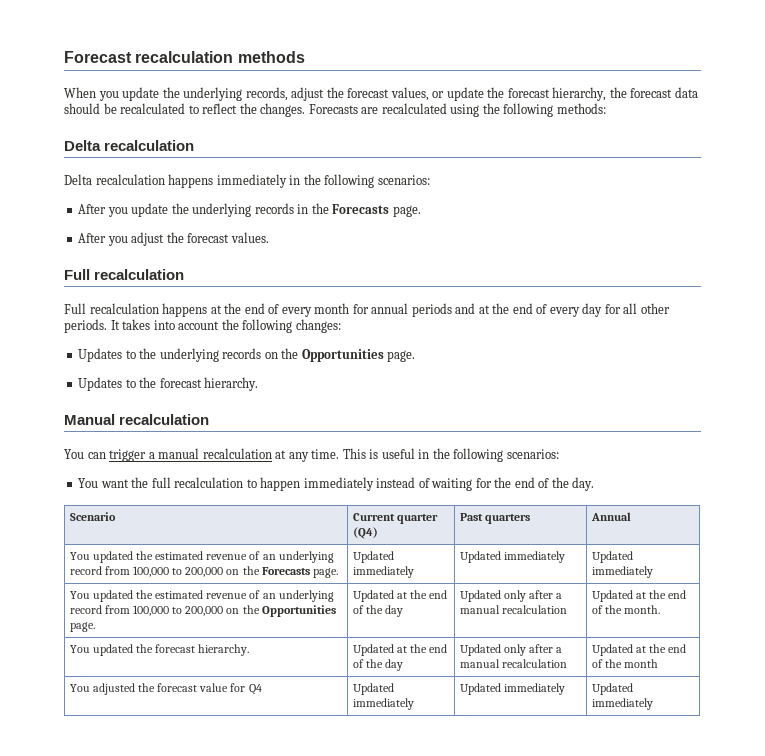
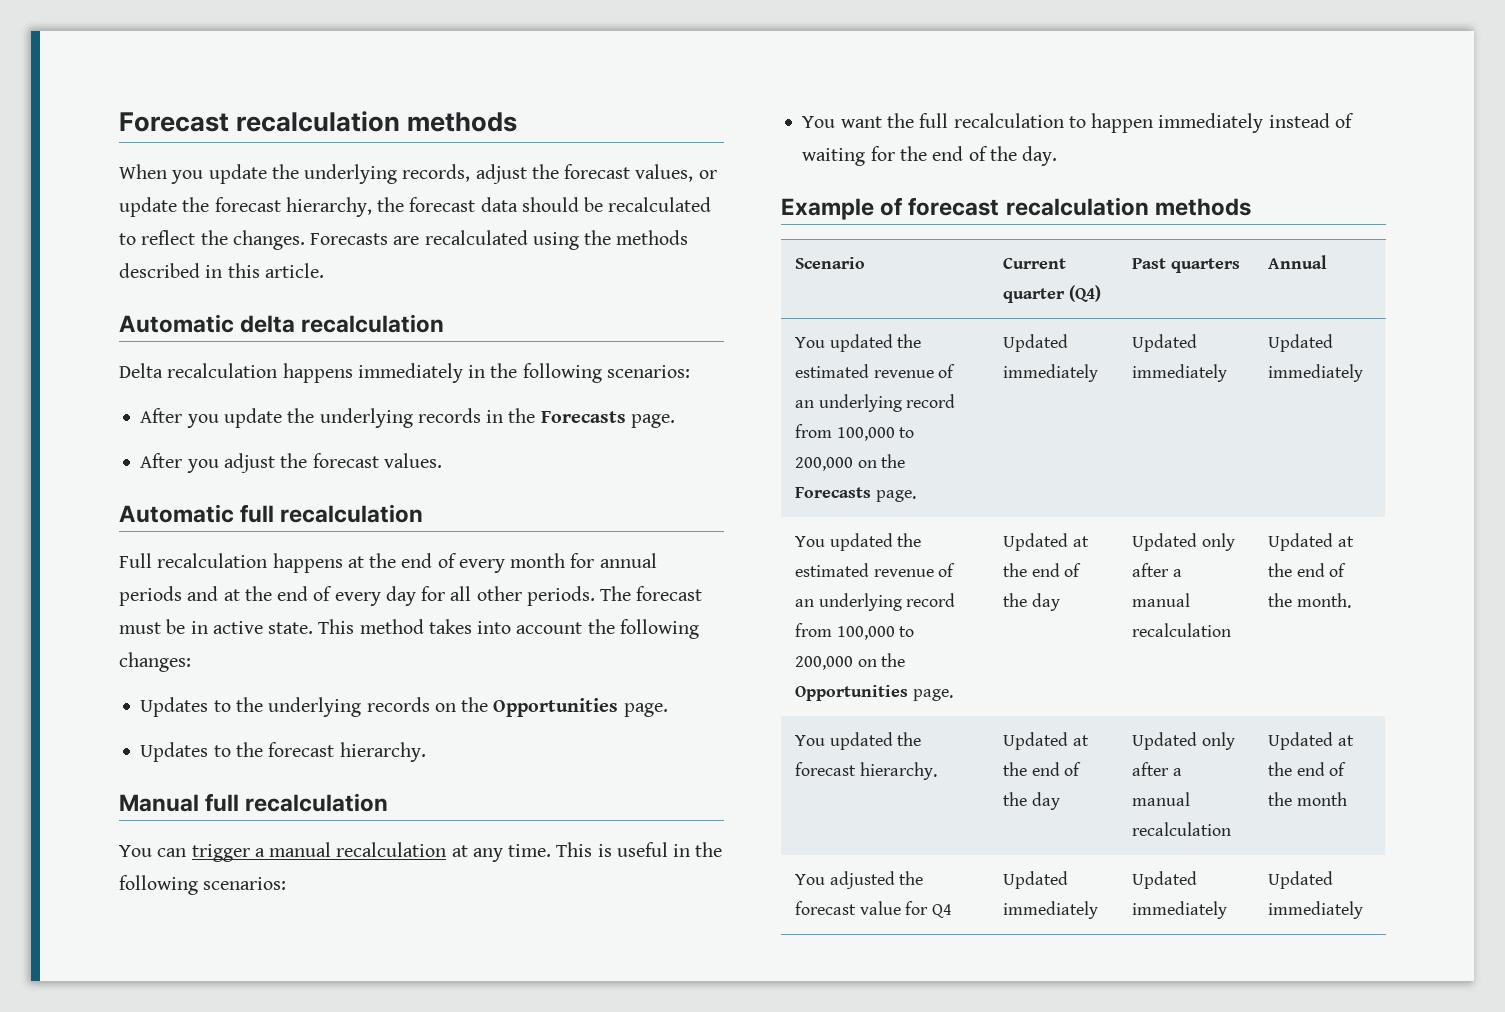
[503,103,606,117] [64,140,101,151] following methods: // Delta -> [616,230,689,245] [119,263,324,278] [119,314,296,333] methods described in this article. // Automatic delta
[64,269,90,280] Full -> [119,504,275,523] Automatic full
[110,320,120,330] It -> [600,586,703,601] [119,619,424,634] The forecast must be in active state. This method
(115, 419) none -> [205,793,240,812] full
(595, 484) none -> [781,197,1251,220] // Example of forecast recalculation methods

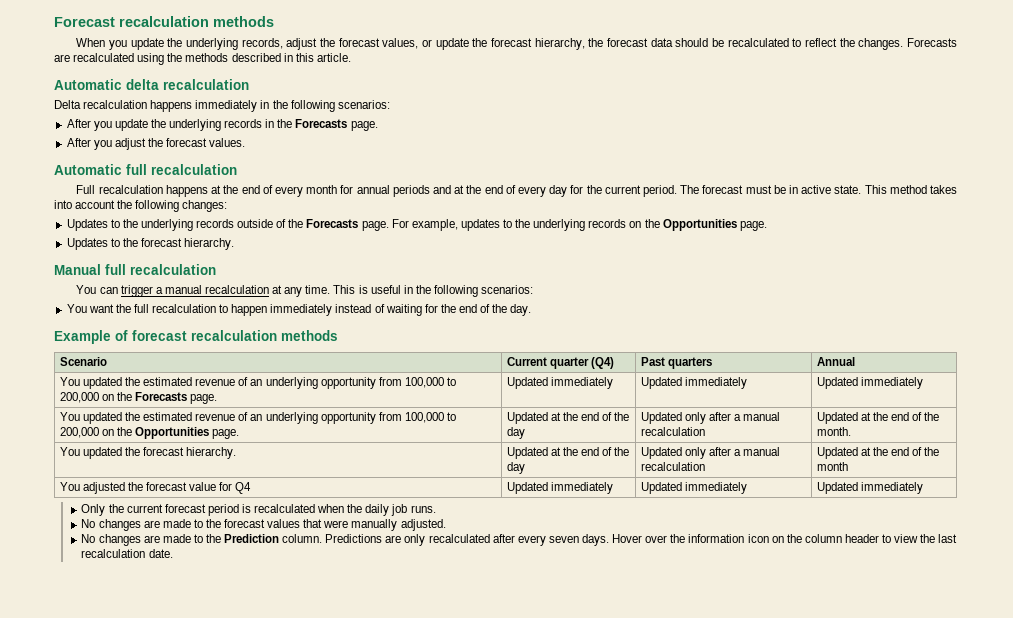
[450,586,595,606] all other periods. -> [586,185,677,197] the current period.
(430, 704) none -> [237,219,627,231] outside of the Forecasts page. For example, updates to the underlying records
[906,394,956,408] record -> [320,377,376,389] opportunity
[906,593,956,607] record -> [320,412,376,424] opportunity
(1363, 910) none -> [81,504,436,516] [81,519,446,531] [81,534,958,546] [81,549,173,558] // Only the current forecast period is recalculated when the daily job runs. // No changes are made to the forecast values that were manually adjusted. // No changes are made to the Prediction column. Predictions are only recalculated after every seven days. Hover over the information icon on the column header to view the last recalculation date.

